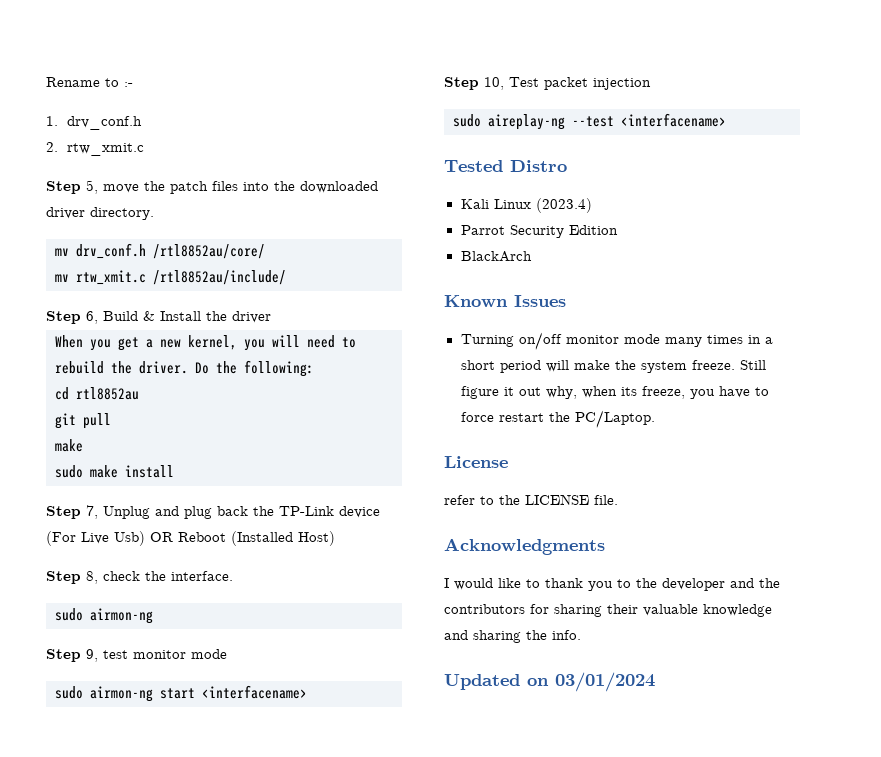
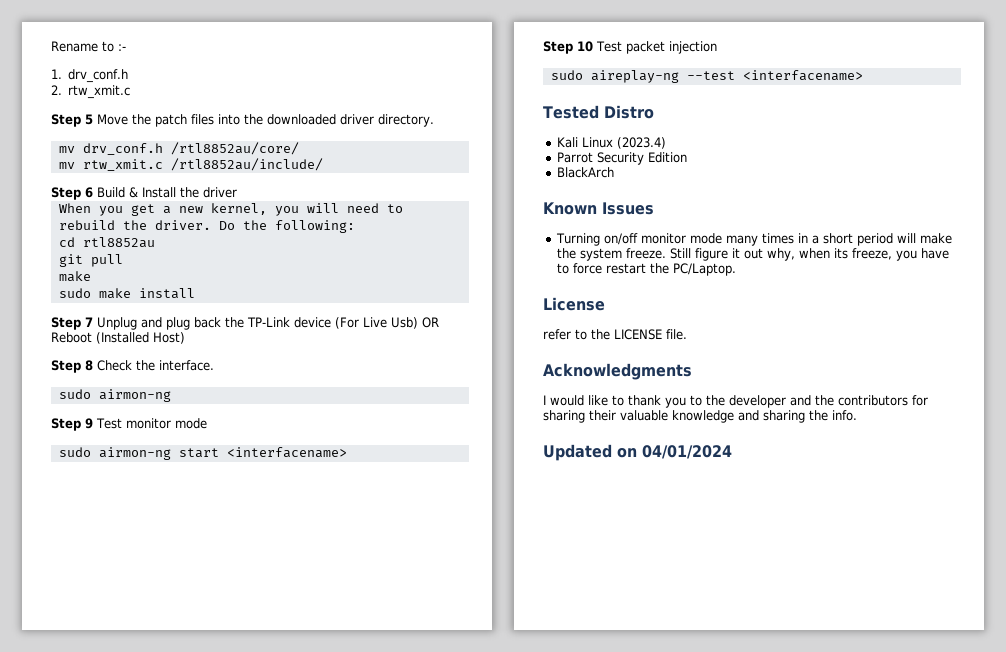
[86,180,139,194] 5, move -> [85,114,128,125] 5 Move
[86,311,98,324] 6, -> [85,187,93,198] 6
[86,505,98,519] 7, -> [85,317,93,327] 7
[86,571,140,584] 8, check -> [85,360,132,371] 8 Check
[86,649,128,662] 9, test -> [85,418,122,429] 9 Test
[484,77,504,90] 10, -> [577,41,593,52] 10
[555,672,655,692] 03/01/2024 -> [642,445,732,459] 04/01/2024

